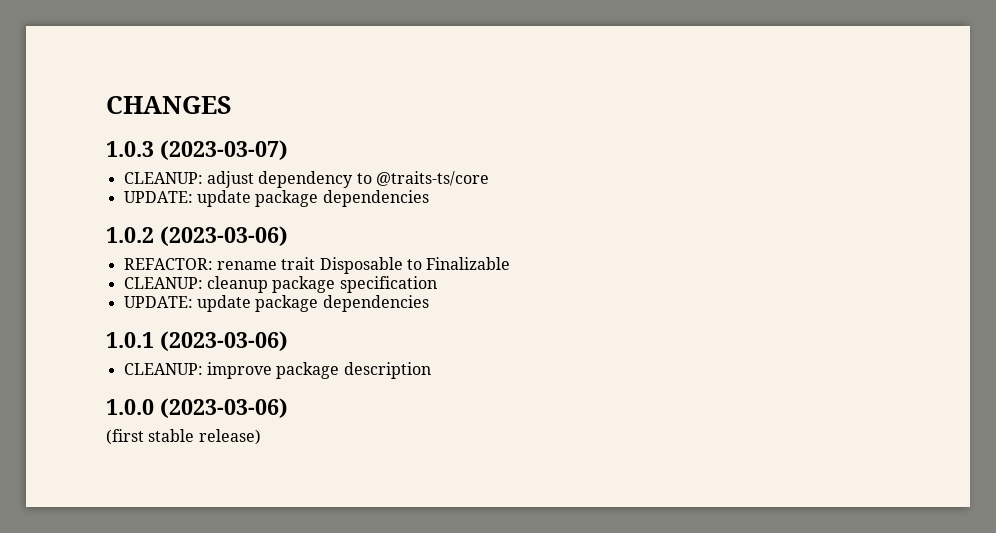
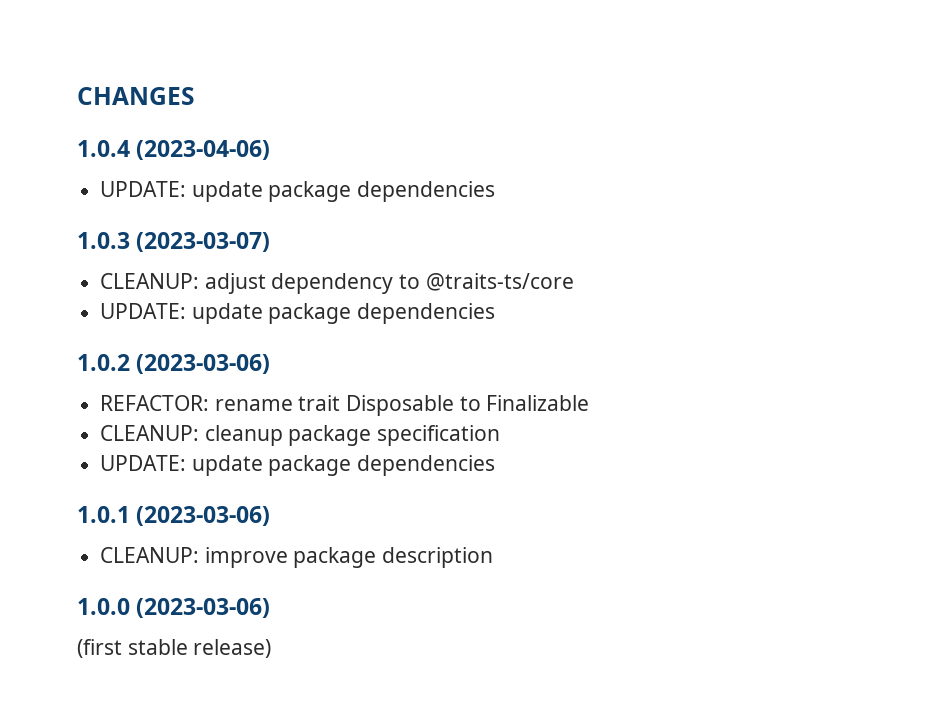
(232, 105) none -> [77,140,271,160] [100,181,496,202] // 1.0.4 (2023-04-06) // UPDATE: update package dependencies

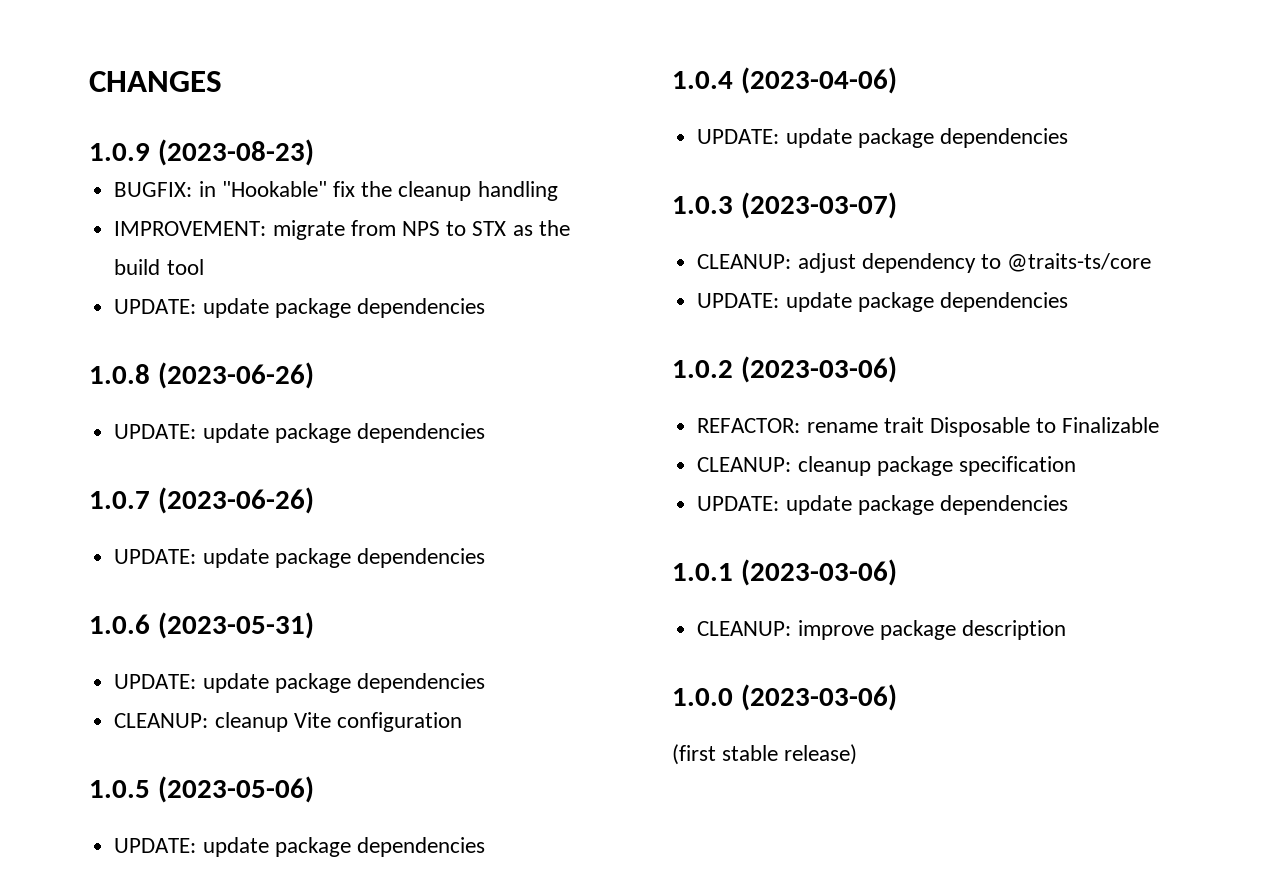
(195, 96) none -> [89,139,314,166] [114,181,558,201] [114,220,570,240] [114,259,204,275] [114,298,485,318] [89,362,314,389] [114,423,485,443] [89,487,314,514] [114,548,485,568] [89,612,314,639] [114,673,485,693] [114,712,462,732] [89,776,314,803] [114,837,485,857] // 1.0.9 (2023-08-23) // BUGFIX: in "Hookable" fix the cleanup handling // IMPROVEMENT: migrate from NPS to STX as the build tool // UPDATE: update package dependencies // 1.0.8 (2023-06-26) // UPDATE: update package dependencies // 1.0.7 (2023-06-26) // UPDATE: update package dependencies // 1.0.6 (2023-05-31) // UPDATE: update package dependencies // CLEANUP: cleanup Vite configuration // 1.0.5 (2023-05-06) // UPDATE: update package dependencies

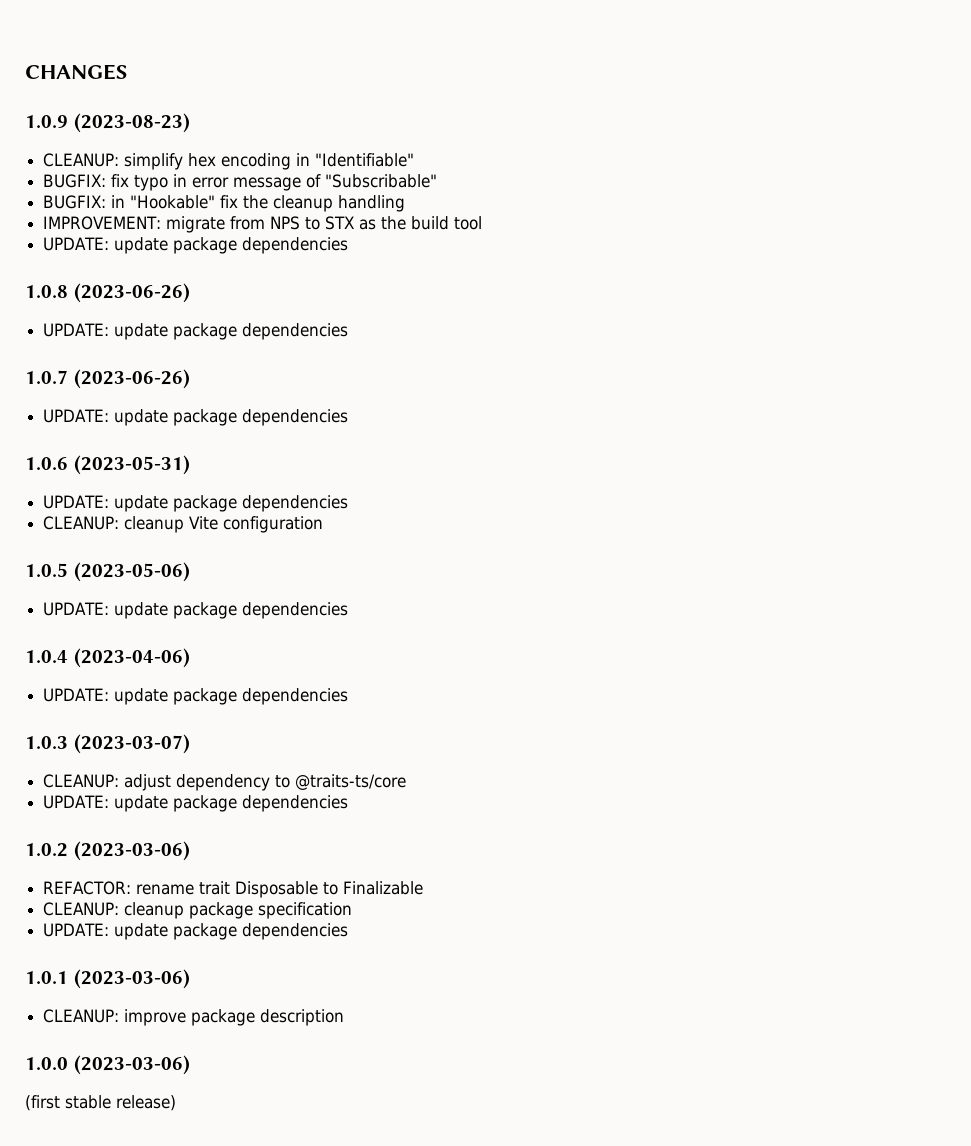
(314, 152) none -> [43,153,415,170] [43,174,438,191] // CLEANUP: simplify hex encoding in "Identifiable" // BUGFIX: fix typo in error message of "Subscribable"

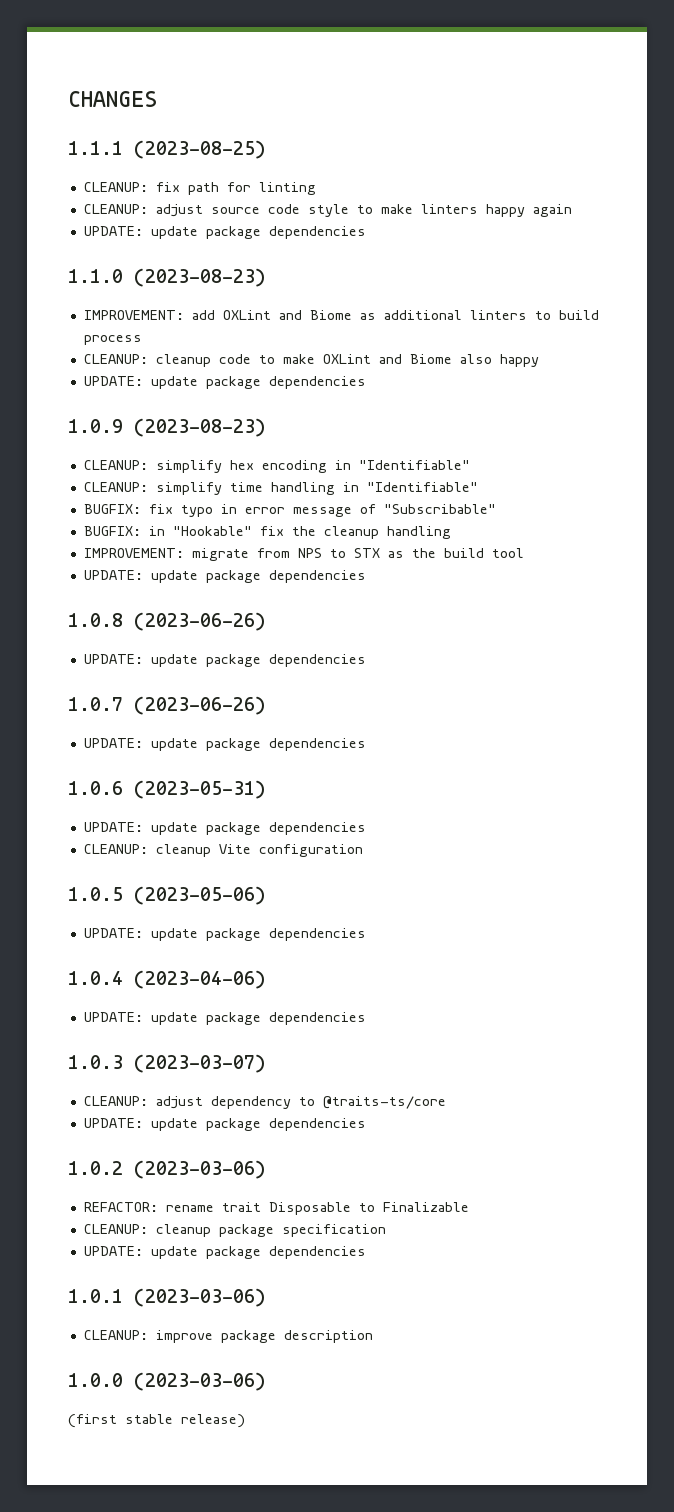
(128, 72) none -> [68,140,266,159] [83,182,316,195] [83,204,572,217] [83,226,366,239] [68,268,266,287] [83,310,599,320] [83,335,142,345] [83,354,539,367] [83,376,366,389] // 1.1.1 (2023-08-25) // CLEANUP: fix path for linting // CLEANUP: adjust source code style to make linters happy again // UPDATE: update package dependencies // 1.1.0 (2023-08-23) // IMPROVEMENT: add OXLint and Biome as additional linters to build process // CLEANUP: cleanup code to make OXLint and Biome also happy // UPDATE: update package dependencies
(415, 160) none -> [83,482,478,495] // CLEANUP: simplify time handling in "Identifiable"

